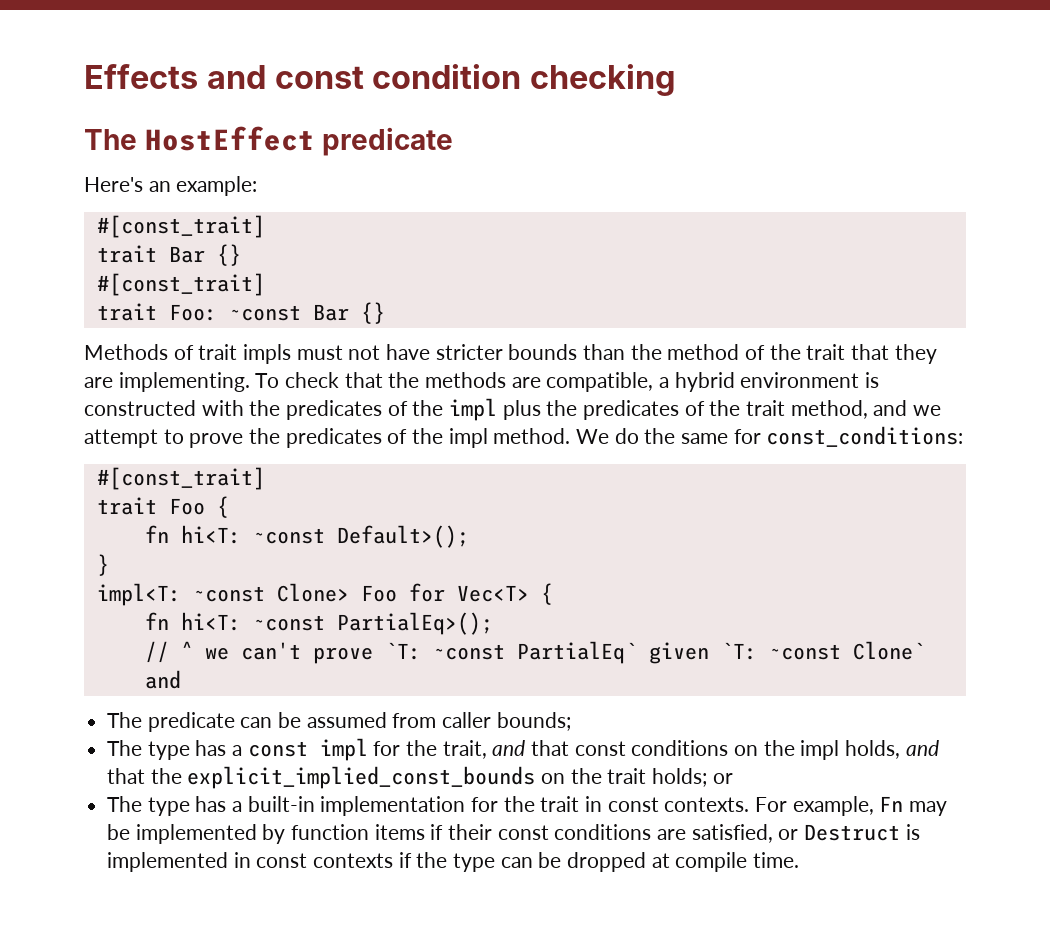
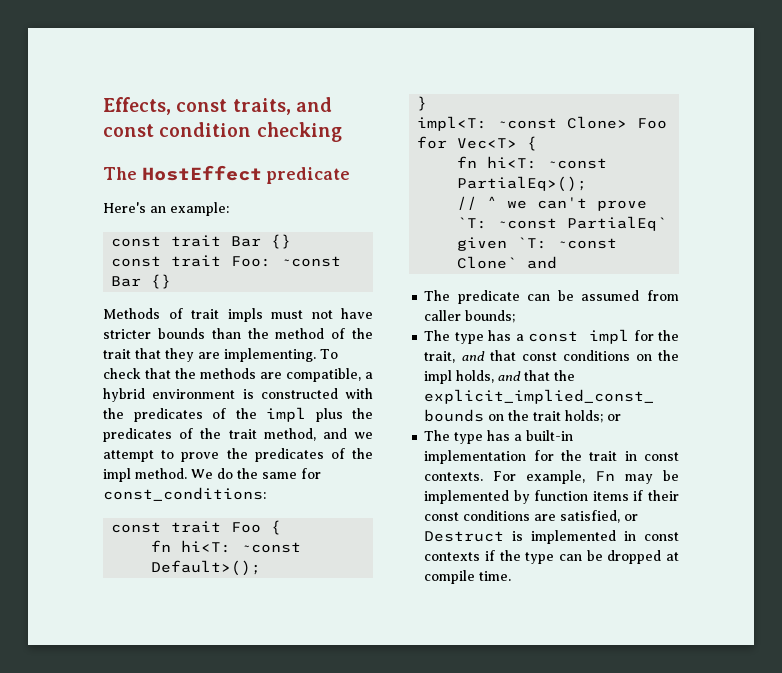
[84,64,198,89] Effects -> [103,97,291,115] Effects, const traits,
[96,215,265,238] #[const_trait] // -> [111,236,162,247] const
[96,273,265,296] #[const_trait] // -> [111,256,162,267] const
[96,467,265,490] #[const_trait] // -> [111,522,162,533] const

